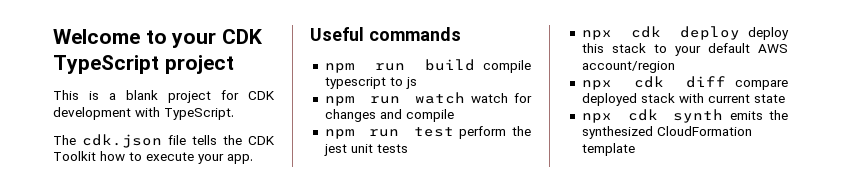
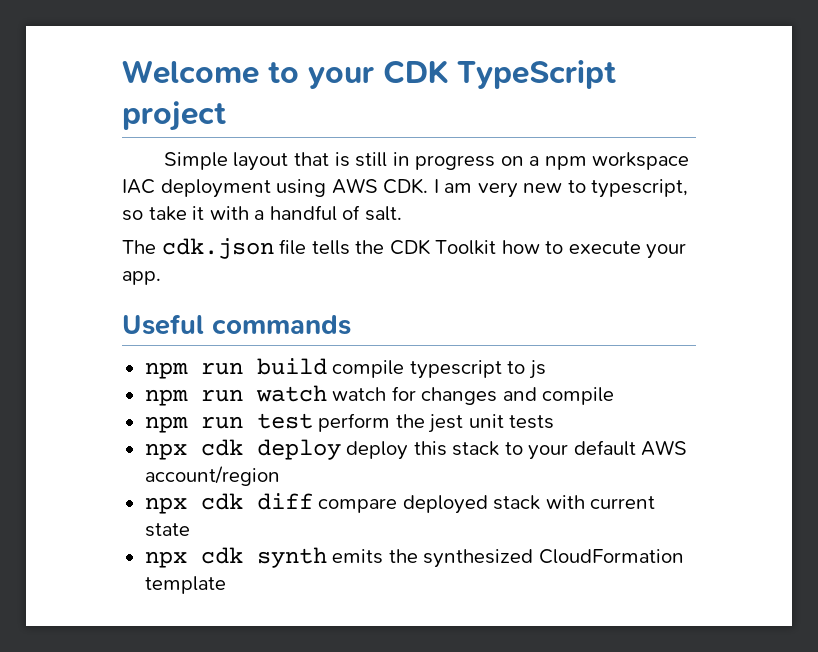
[53,90,275,103] [53,107,234,120] This is a blank project for CDK development with TypeScript. -> [163,152,690,171] [122,178,689,198] [122,205,402,221] Simple layout that is still in progress on a npm workspace IAC deployment using AWS CDK. I am very new to typescript, so take it with a handful of salt.

